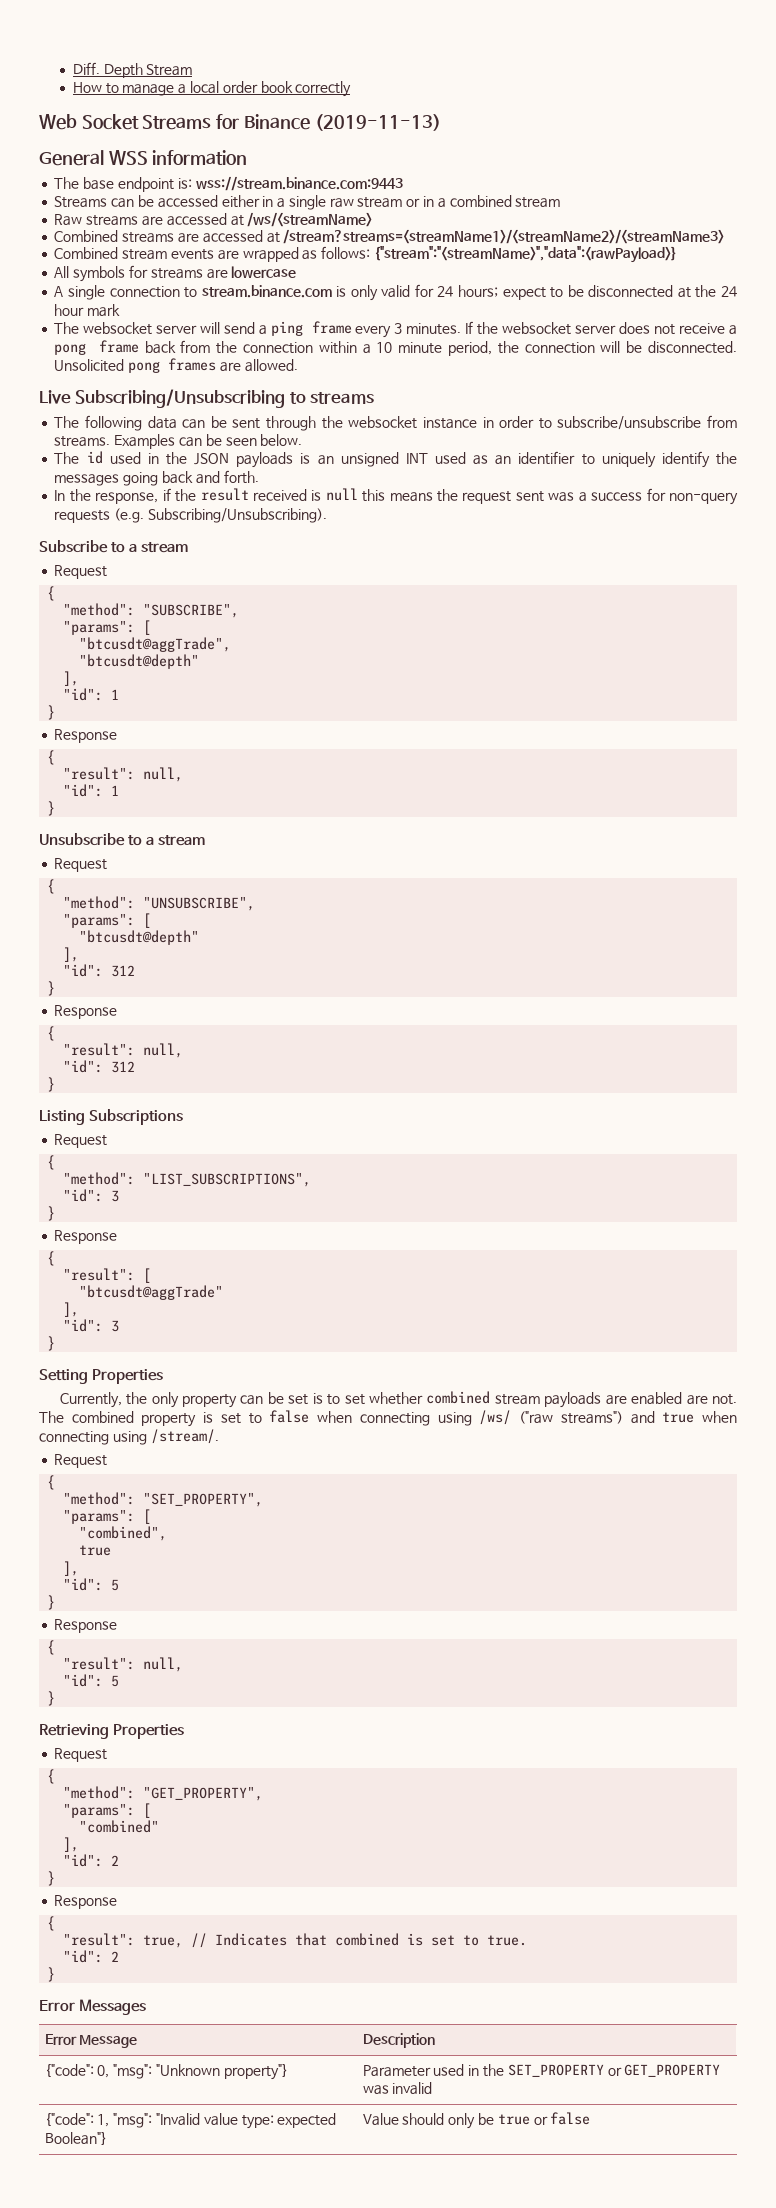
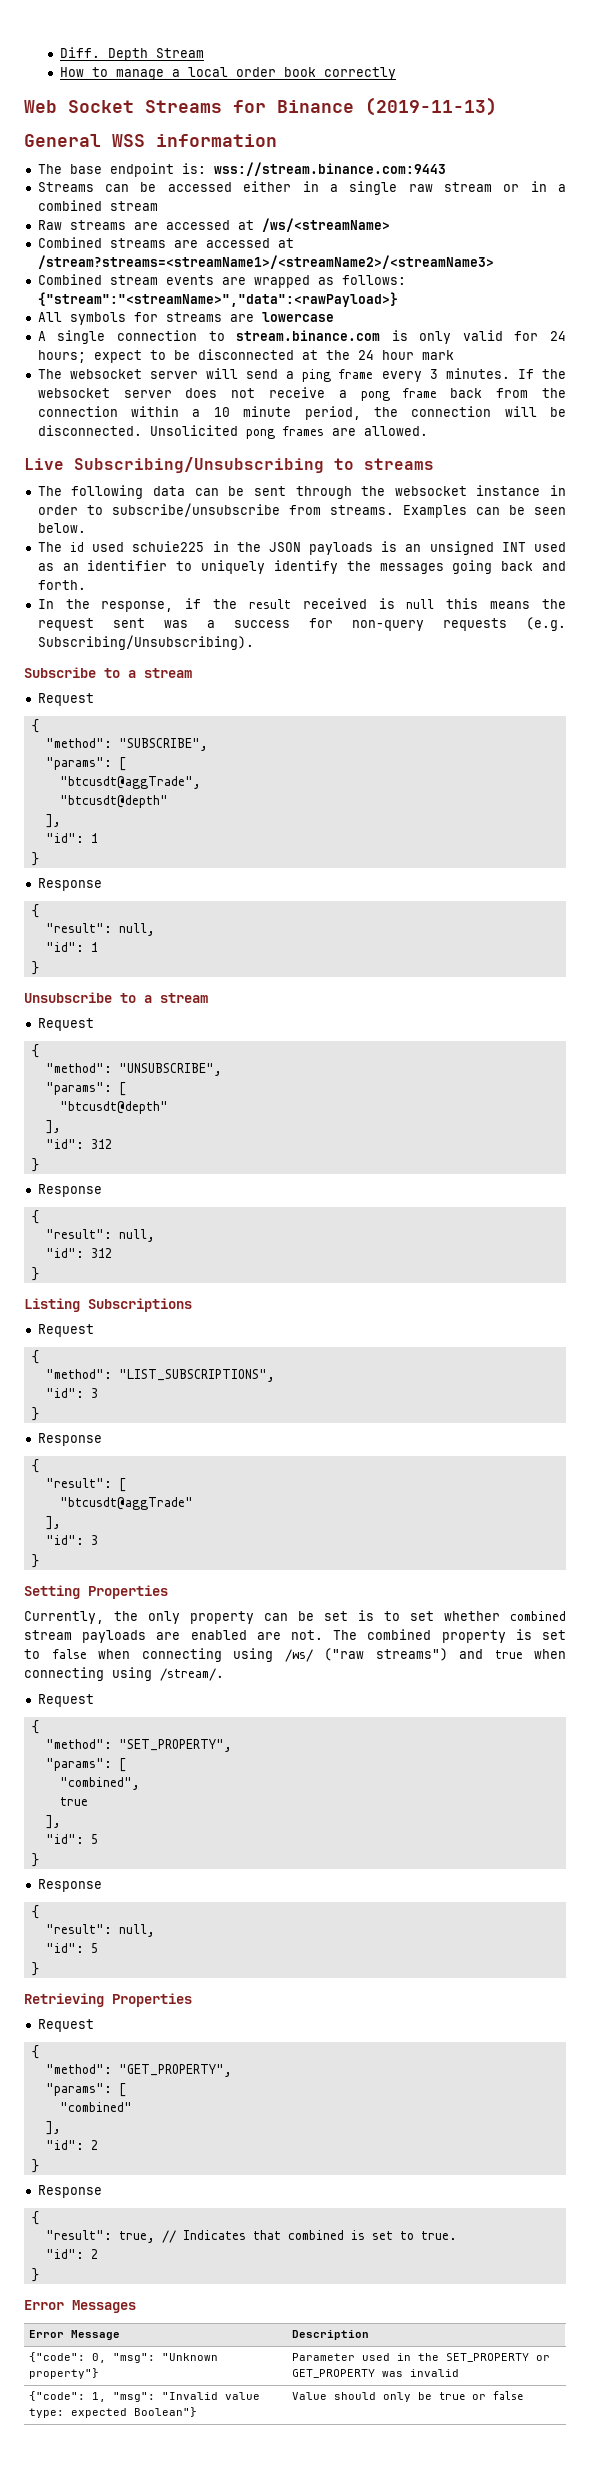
(141, 458) none -> [132,541,205,552] schuie225

